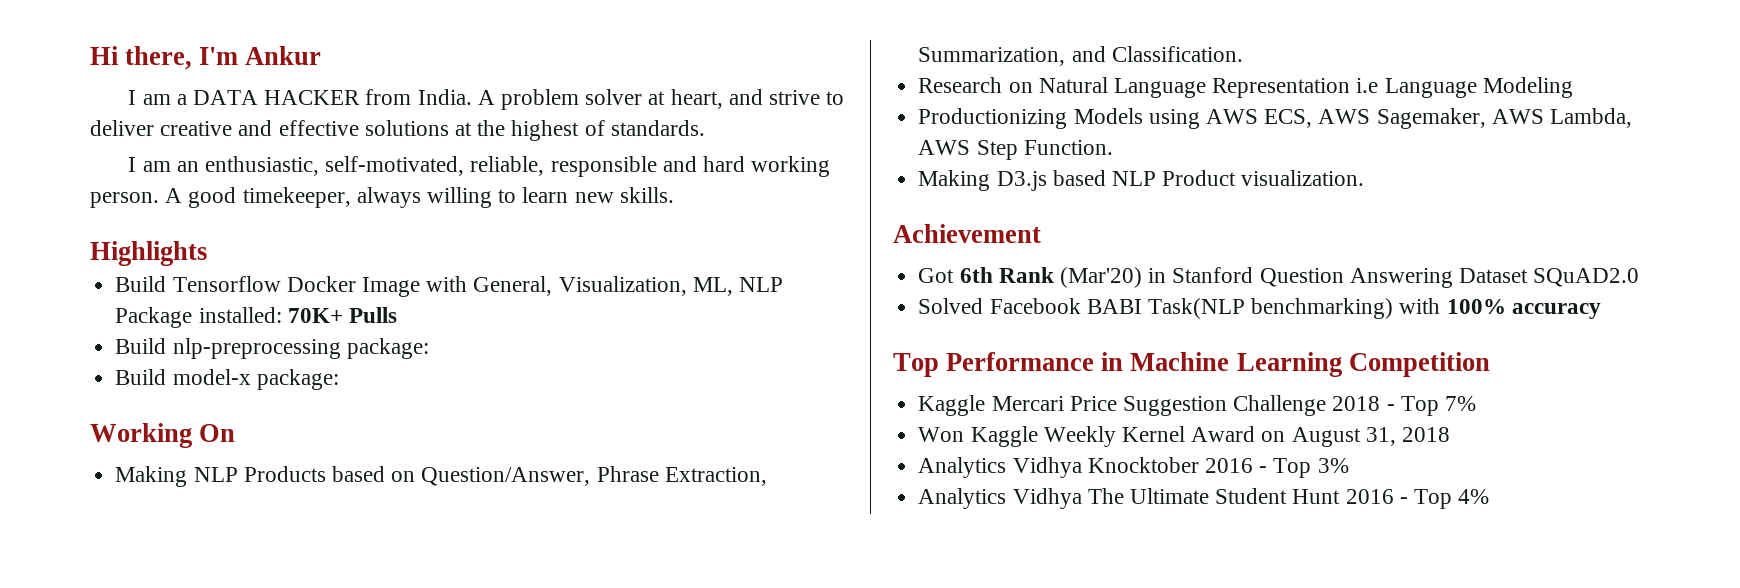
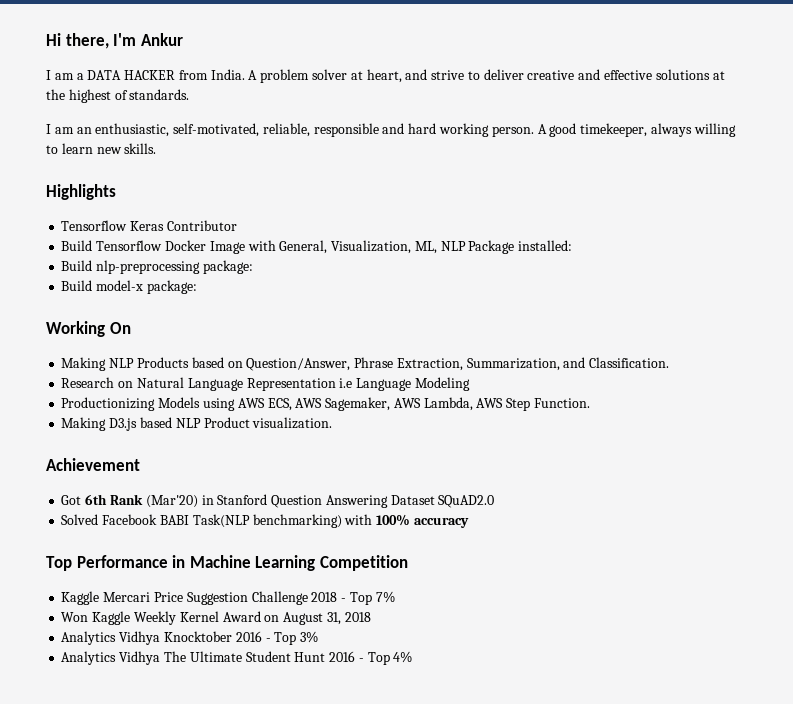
(207, 253) none -> [61,220,237,231] // Tensorflow Keras Contributor
[287,307,397,323] 70K+ Pulls -> (573, 245) none

